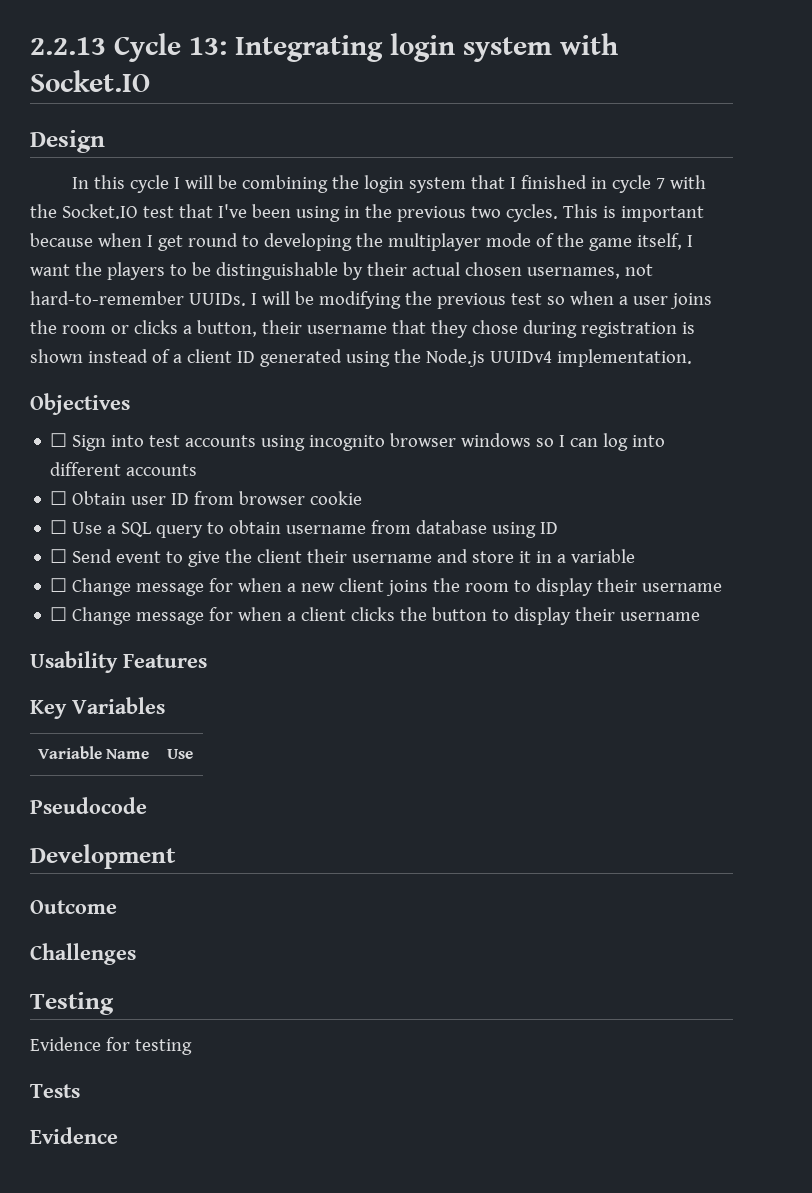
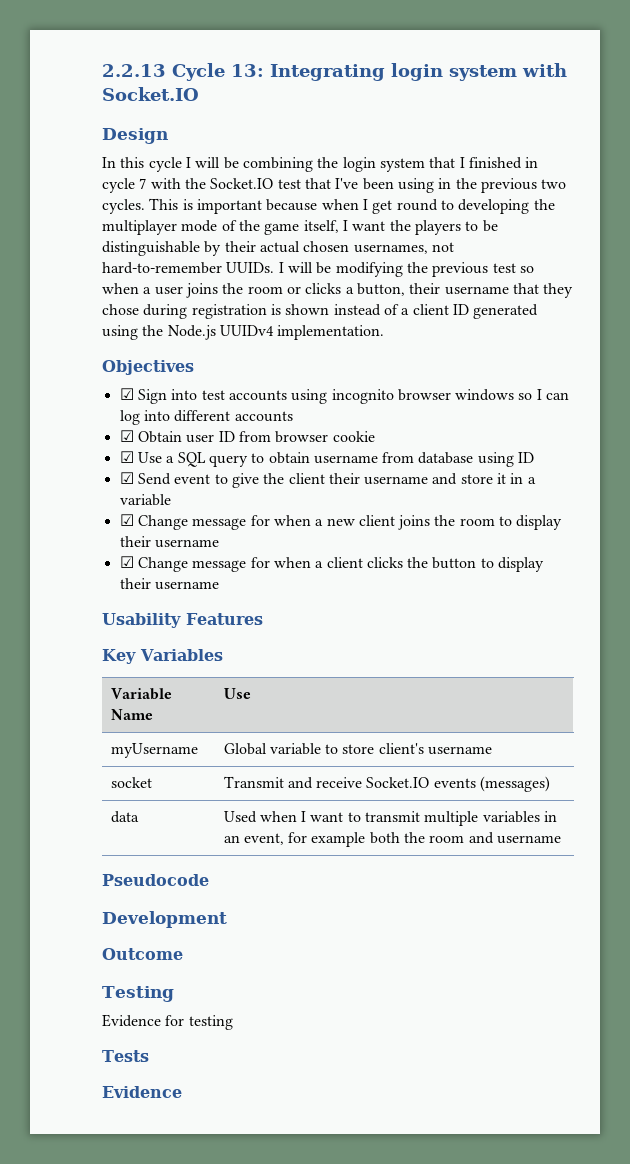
[50,433,68,447] ☐ -> [119,388,134,400] ☑
[50,491,68,505] ☐ -> [119,430,134,442] ☑
[50,520,68,534] ☐ -> [119,451,134,463] ☑
[50,549,68,563] ☐ -> [119,472,134,484] ☑
[50,578,68,592] ☐ -> [119,514,134,526] ☑
[50,607,68,621] ☐ -> [119,556,134,568] ☑
(193, 754) none -> [110,743,198,758] [223,743,493,755] [110,777,152,788] [223,776,551,792] [110,811,139,823] [223,811,558,826] [223,832,562,847] // myUsername | Global variable to store client's username // socket | Transmit and receive Socket.IO events (messages) // data | Used when I want to transmit multiple variables in an event, for example both the room and username
[30,943,136,965] // Challenges -> (183, 954) none

